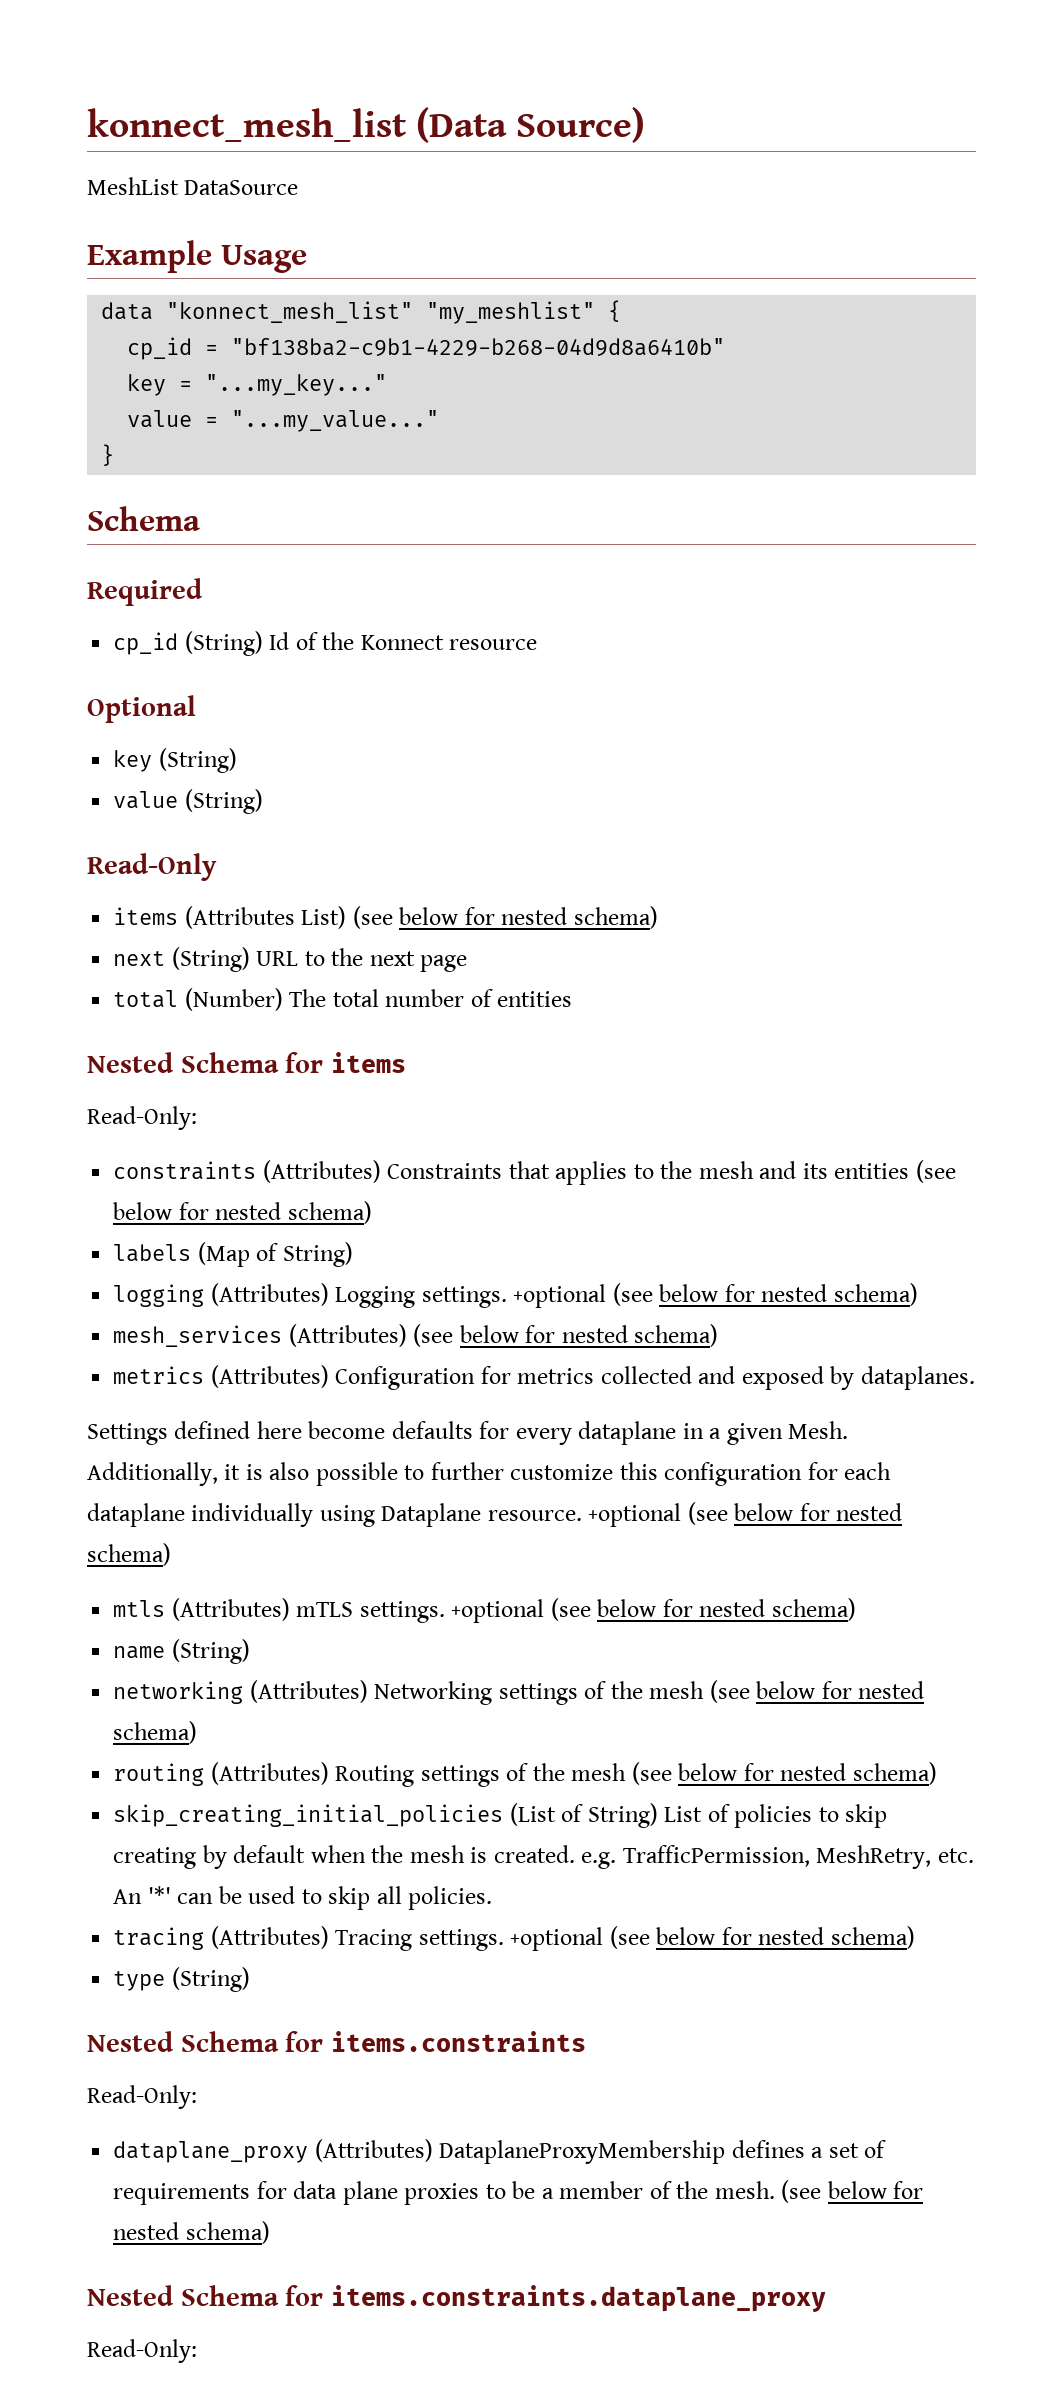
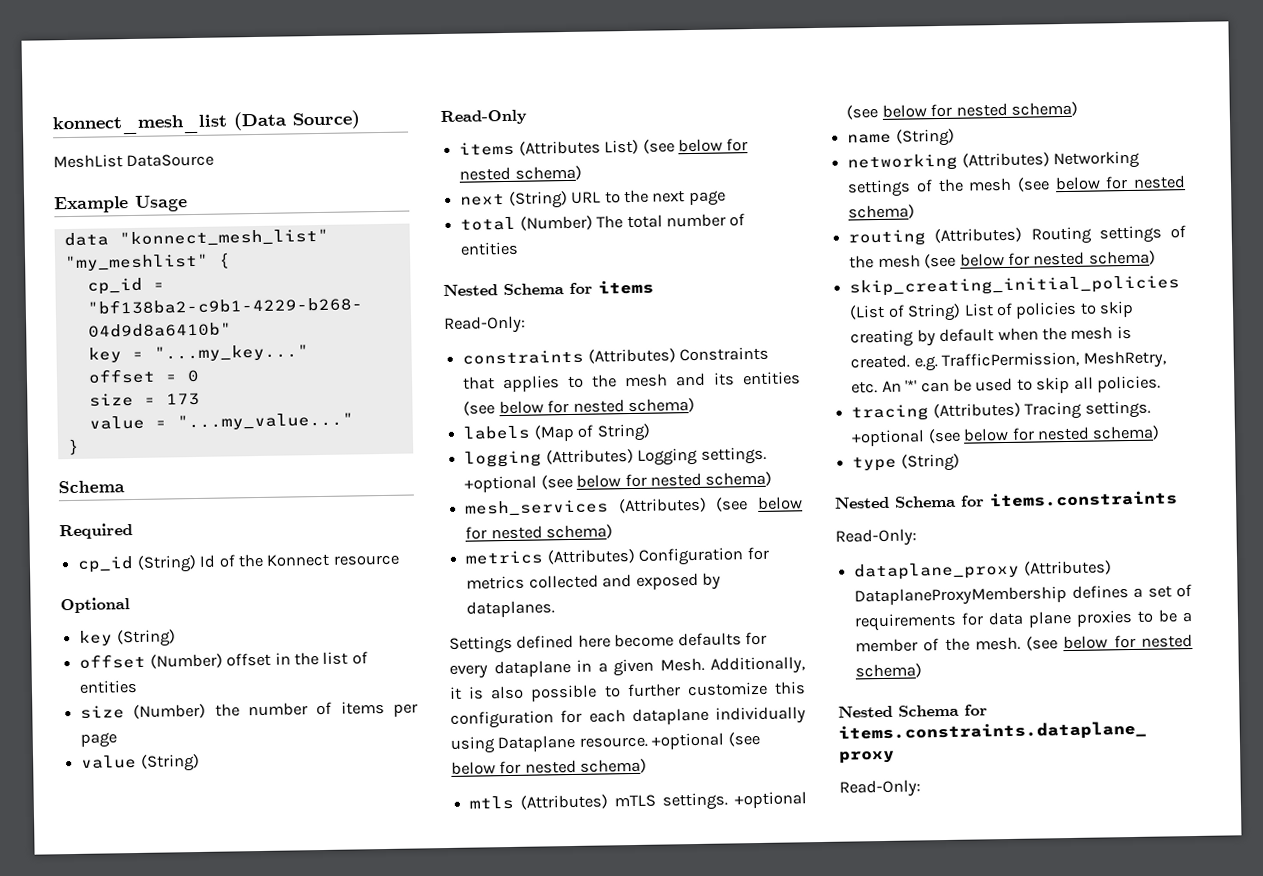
(388, 385) none -> [87,368,200,384] [88,392,200,407] // offset = 0 // size = 173
(237, 760) none -> [79,651,368,669] [79,679,139,694] [80,701,418,720] [80,732,118,748] // offset (Number) offset in the list of entities // size (Number) the number of items per page

